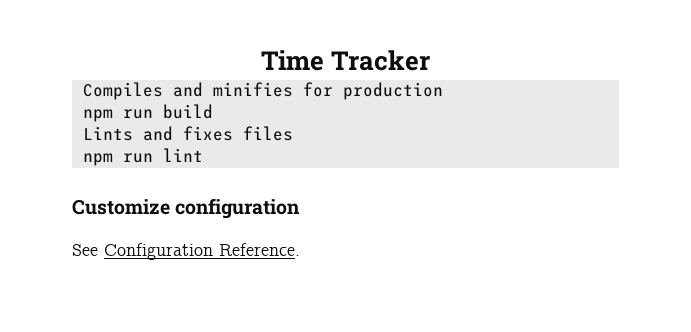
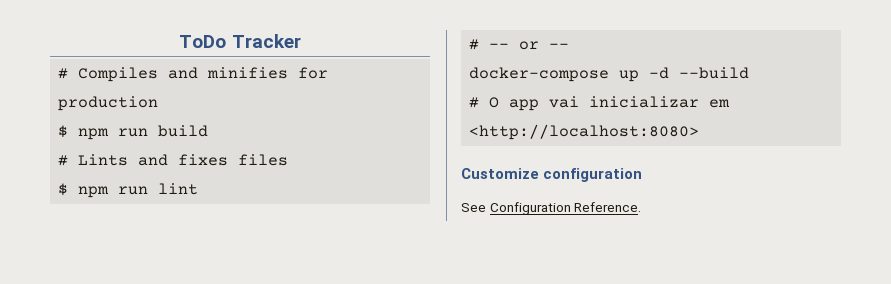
[260,50,324,71] Time -> [179,35,227,48] ToDo
(431, 60) none -> [58,68,69,79] #
(443, 91) none -> [58,125,69,138] $
(213, 111) none -> [58,155,69,166] #
(293, 133) none -> [58,183,69,196] $
(203, 155) none -> [469,39,570,50] [469,67,750,82] [469,96,731,111] [469,124,700,140] // # -- or -- // docker-compose up -d --build // # O app vai inicializar em <http://localhost:8080>

